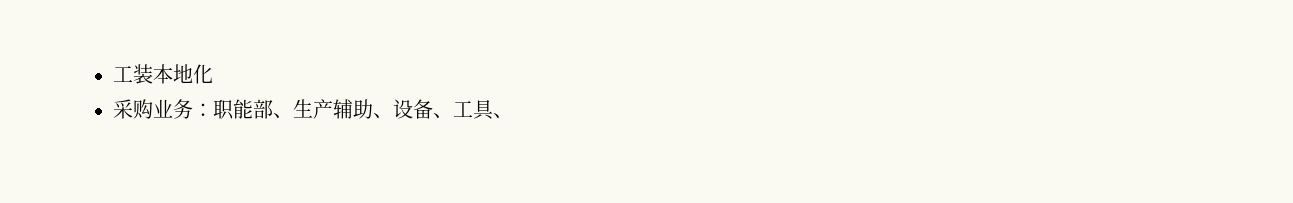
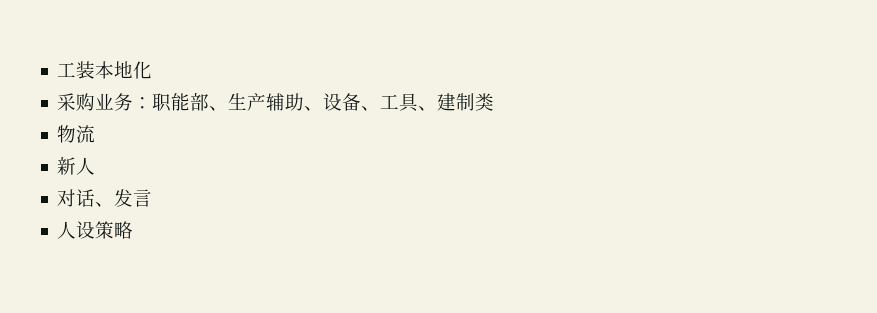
(513, 115) none -> [437,93,495,111] [57,125,96,143] [57,157,96,175] [57,189,153,207] [57,221,134,239] 建制类 // 物流 // 新人 // 对话、发言 // 人设策略

